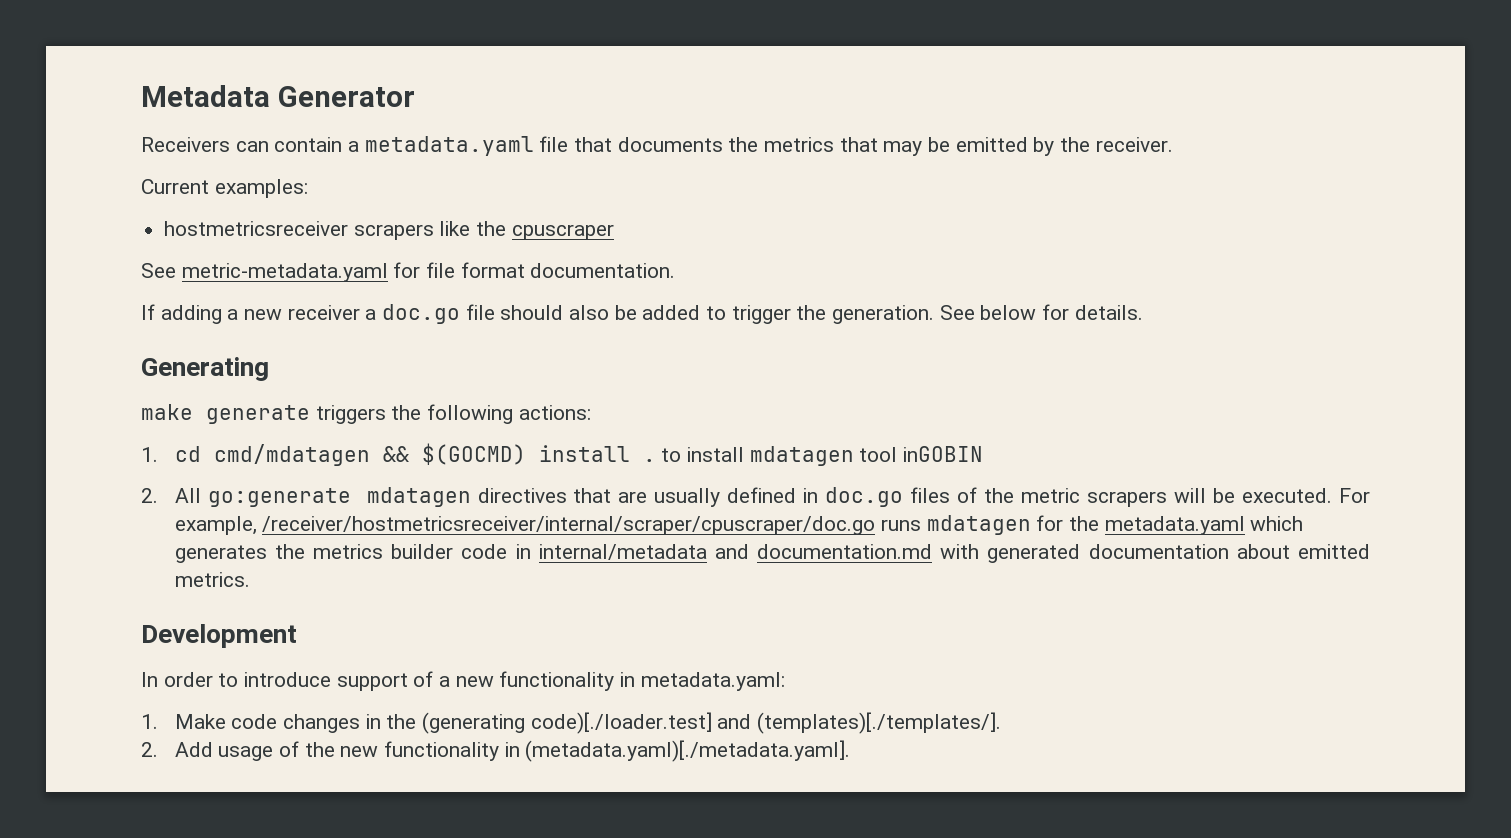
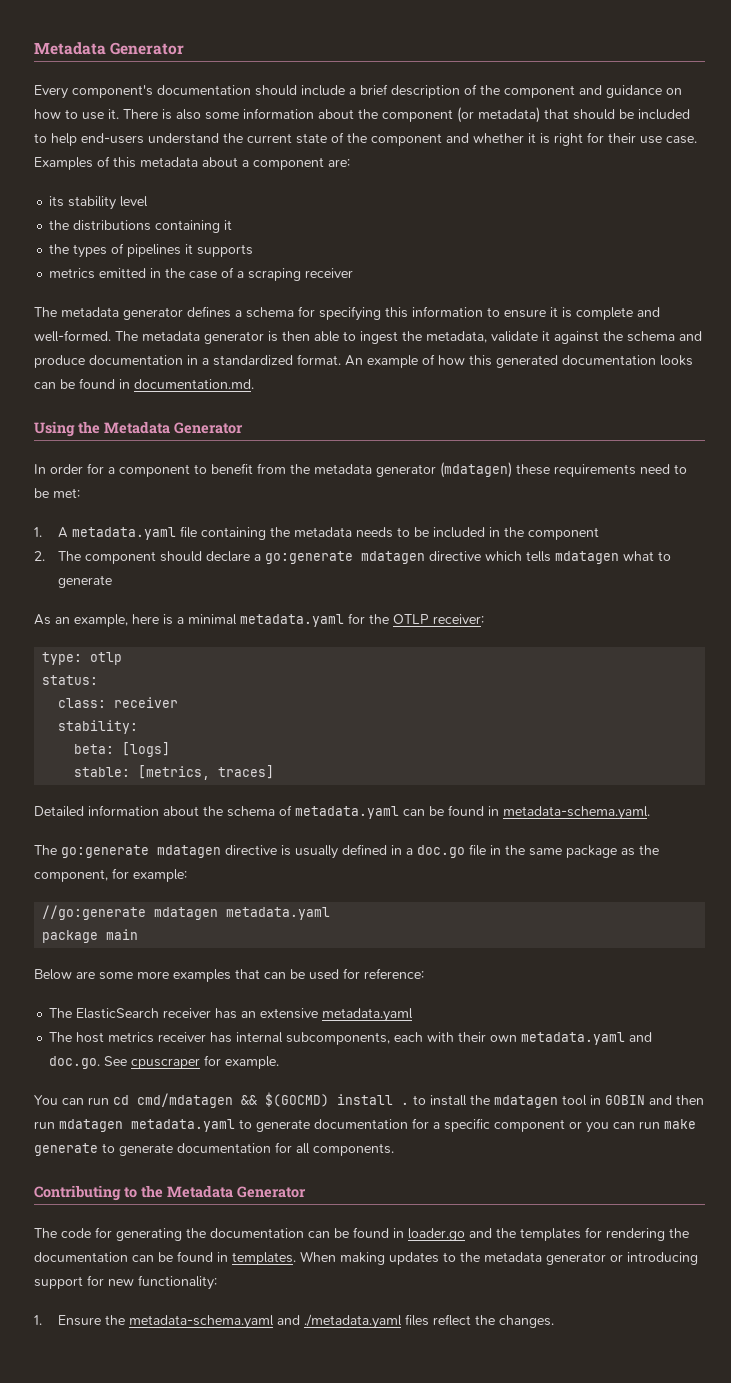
[141,85,415,107] [141,136,1173,156] [141,179,308,198] [164,221,614,240] [141,262,676,282] [141,304,1143,324] [141,357,269,381] [141,404,591,424] [141,447,158,462] Metadata Generator // Receivers can contain a metadata.yaml file that documents the metrics that may be emitted by the receiver. // Current examples: // hostmetricsreceiver scrapers like the cpuscraper // See metric-metadata.yaml for file format documentation. // If adding a new receiver a doc.go file should also be added to trigger the generation. See below for details. // Generating // make generate triggers the following actions: // 1. -> [34,42,185,55] [34,84,682,99] [34,107,690,123] [34,132,697,146] [34,156,350,170] [49,196,149,210] [49,220,233,233] [49,243,254,258] [49,267,354,281] [34,306,660,321] [34,330,702,344] [34,354,693,368] [34,378,254,389] [34,421,243,437] [34,462,687,478] [34,488,80,498] [34,526,599,540] [34,551,671,564] [57,575,112,588] [34,613,484,627] [42,652,123,665] [42,675,99,685] [58,697,179,708] [58,720,139,734] [74,742,171,757] [74,765,275,780] [34,805,650,820] [34,844,659,859] [34,868,187,882] [42,905,331,920] [42,929,139,943] [34,968,424,982] [49,1008,414,1022] [49,1032,653,1045] [49,1055,280,1069] [34,1095,109,1105] Metadata Generator // Every component's documentation should include a brief description of the component and guidance on how to use it. There is also some information about the component (or metadata) that should be included to help end-users understand the current state of the component and whether it is right for their use case. Examples of this metadata about a component are: // its stability level // the distributions containing it // the types of pipelines it supports // metrics emitted in the case of a scraping receiver // The metadata generator defines a schema for specifying this information to ensure it is complete and well-formed. The metadata generator is then able to ingest the metadata, validate it against the schema and produce documentation in a standardized format. An example of how this generated documentation looks can be found in documentation.md. // Using the Metadata Generator // In order for a component to benefit from the metadata generator (mdatagen) these requirements need to be met: // 1. A metadata.yaml file containing the metadata needs to be included in the component // 2. The component should declare a go:generate mdatagen directive which tells mdatagen what to generate // As an example, here is a minimal metadata.yaml for the OTLP receiver: // type: otlp // status: // class: receiver // stability: // beta: [logs] // stable: [metrics, traces] // Detailed information about the schema of metadata.yaml can be found in metadata-schema.yaml. // The go:generate mdatagen directive is usually defined in a doc.go file in the same package as the component, for example: // //go:generate mdatagen metadata.yaml // package main // Below are some more examples that can be used for reference: // The ElasticSearch receiver has an extensive metadata.yaml // The host metrics receiver has internal subcomponents, each with their own metadata.yaml and doc.go. See cpuscraper for example. // You can run
(744, 454) none -> [470,1095,490,1105] the
[902,446,983,462] [141,487,1370,507] [174,515,1304,535] [174,544,1370,563] [174,572,250,587] [141,624,297,648] [141,671,785,691] [141,712,1001,734] [141,740,851,762] inGOBIN // 2. All go:generate mdatagen directives that are usually defined in doc.go files of the metric scrapers will be executed. For example, /receiver/hostmetricsreceiver/internal/scraper/cpuscraper/doc.go runs mdatagen for the metadata.yaml which generates the metrics builder code in internal/metadata and documentation.md with generated documentation about emitted metrics. // Development // In order to introduce support of a new functionality in metadata.yaml: // 1. Make code changes in the (generating code)[./loader.test] and (templates)[./templates/]. // 2. Add usage of the new functionality in (metadata.yaml)[./metadata.yaml]. -> [590,1095,704,1105] [34,1118,696,1133] [34,1142,394,1156] [34,1185,306,1201] [34,1227,689,1241] [34,1251,698,1265] [34,1275,217,1290] [34,1314,554,1329] in GOBIN and then run mdatagen metadata.yaml to generate documentation for a specific component or you can run make generate to generate documentation for all components. // Contributing to the Metadata Generator // The code for generating the documentation can be found in loader.go and the templates for rendering the documentation can be found in templates. When making updates to the metadata generator or introducing support for new functionality: // 1. Ensure the metadata-schema.yaml and ./metadata.yaml files reflect the changes.

